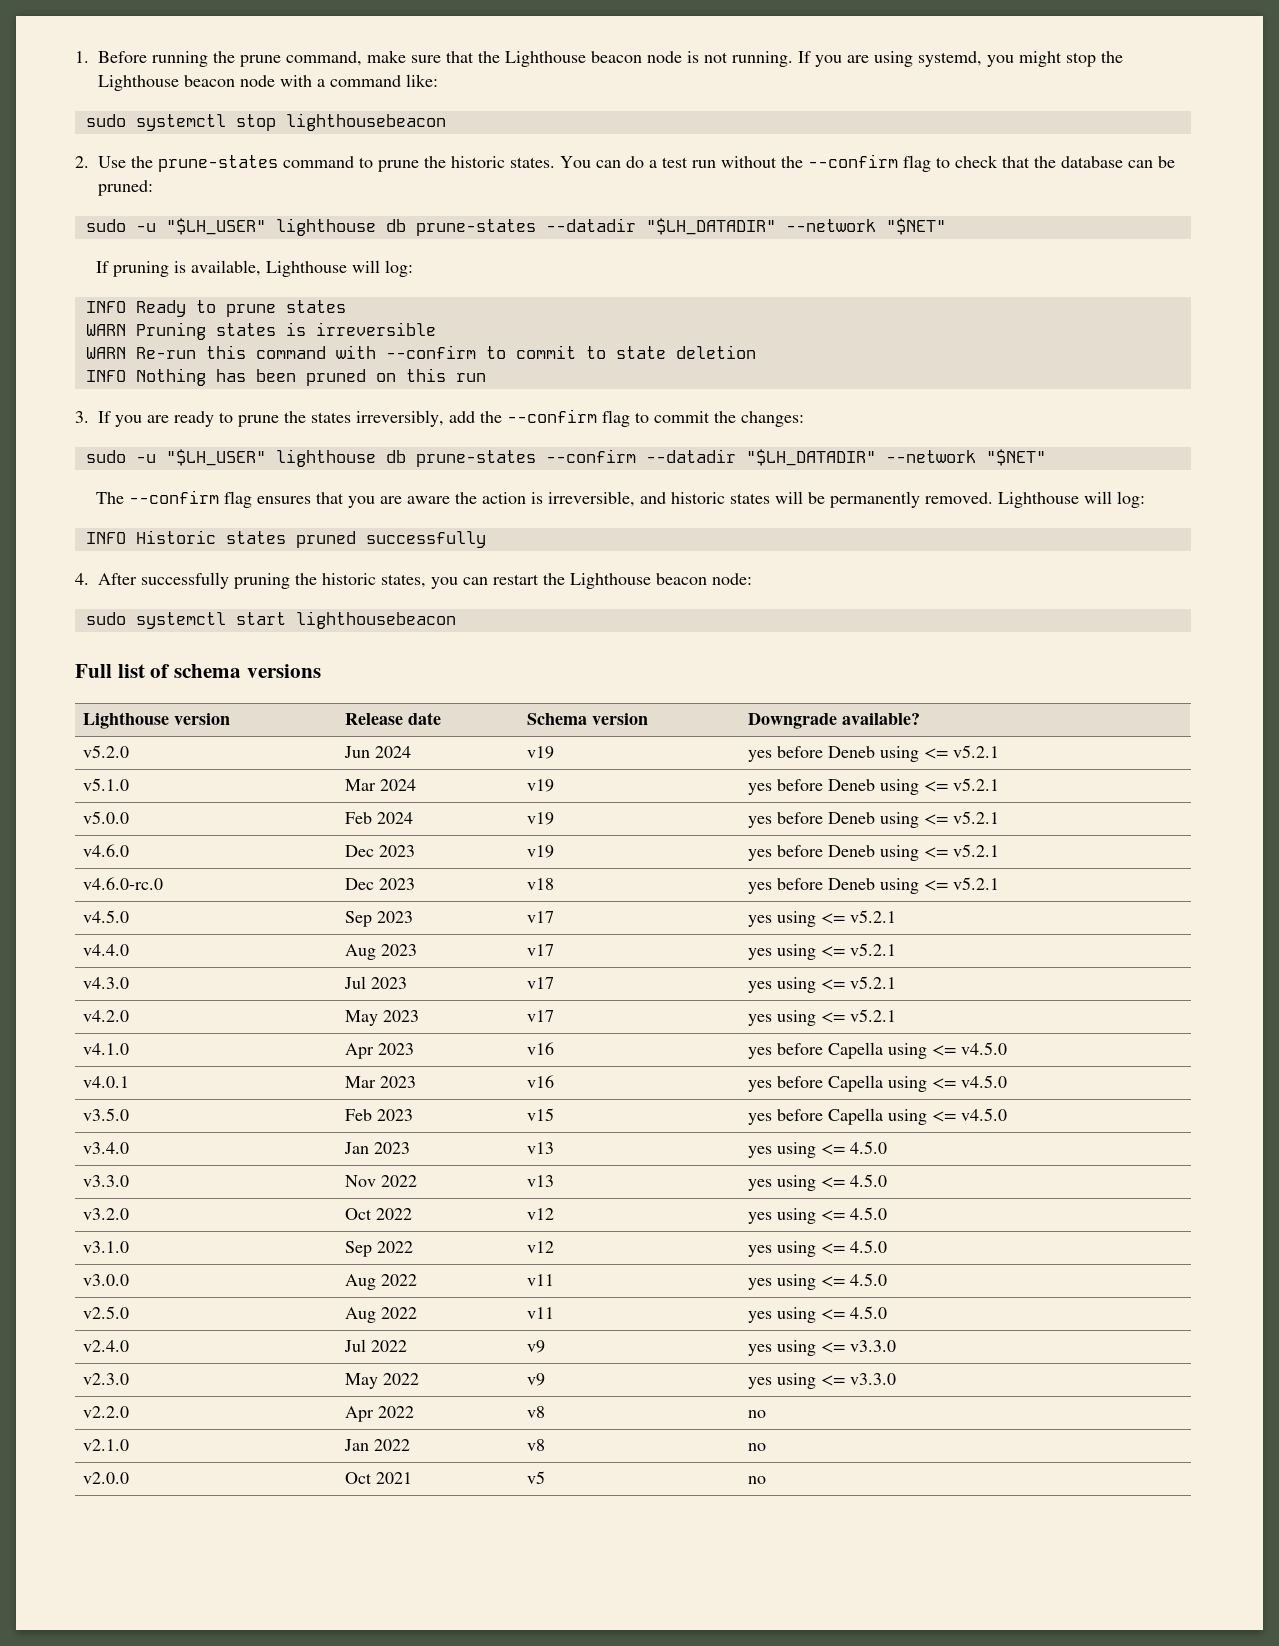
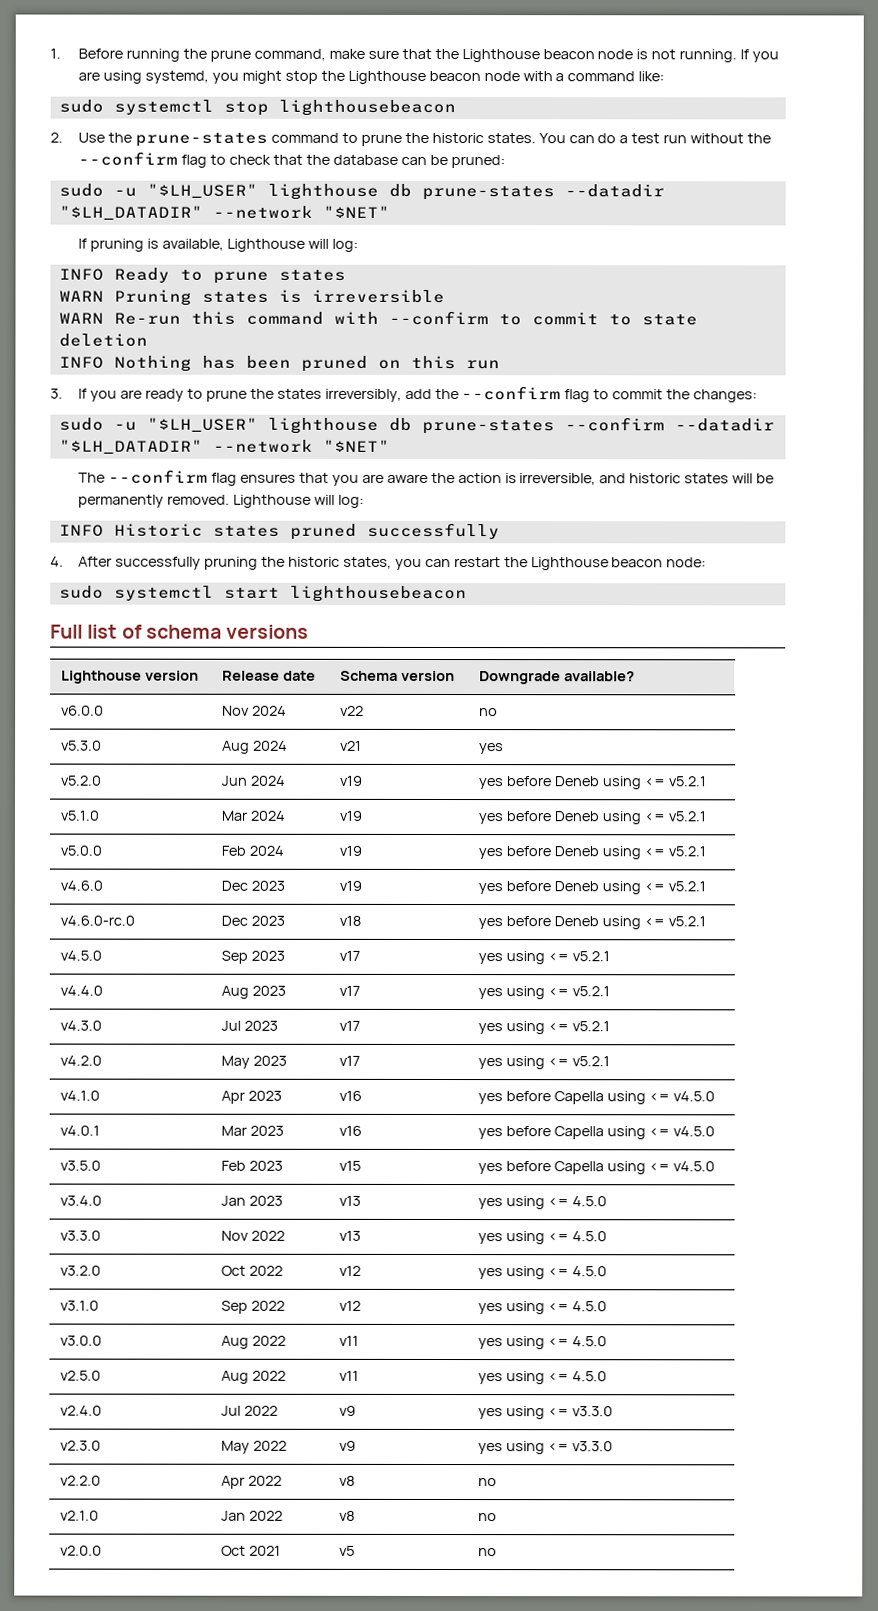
(920, 719) none -> [61,705,105,716] [222,705,288,716] [340,705,365,716] [479,708,499,717] [61,740,103,751] [222,740,289,754] [340,740,363,751] [479,743,505,755] // v6.0.0 | Nov 2024 | v22 | no // v5.3.0 | Aug 2024 | v21 | yes

